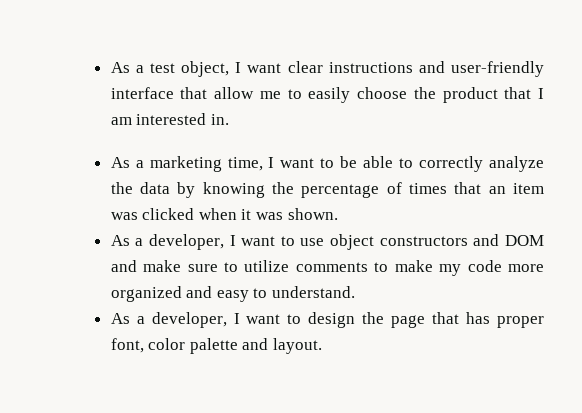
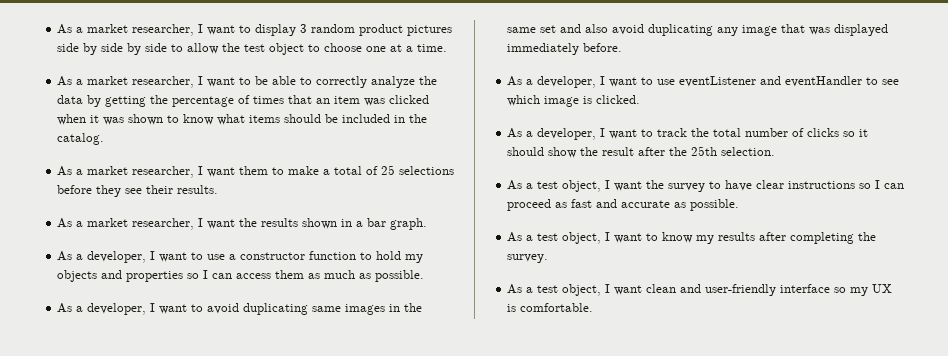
[110,61,544,77] [110,87,545,103] [110,113,229,125] [110,156,263,172] As a test object, I want clear instructions and user-friendly interface that allow me to easily choose the product that I am interested in. // As a marketing time, -> [57,24,453,36] [57,43,448,55] [57,76,195,88] As a market researcher, I want to display 3 random product pictures side by side by side to allow the test object to choose one at a time. // As a market researcher,
[202,182,265,198] knowing -> [105,96,147,107] getting
[287,208,338,220] [110,234,544,250] [110,260,544,276] [110,286,356,302] [110,312,544,328] [110,338,323,354] shown. // As a developer, I want to use object constructors and DOM and make sure to utilize comments to make my code more organized and easy to understand. // As a developer, I want to design the page that has proper font, color palette and layout. -> [128,114,428,125] [57,133,105,145] [57,165,455,178] [57,185,219,197] [57,218,428,230] [57,251,424,263] [57,270,425,282] [57,303,423,315] [507,24,889,36] [507,43,623,55] [507,76,900,88] [507,95,641,107] [507,128,869,140] [507,146,776,158] [507,180,905,192] [507,199,740,211] [507,232,877,244] [507,254,549,263] [507,284,893,296] [507,303,594,312] shown to know what items should be included in the catalog. // As a market researcher, I want them to make a total of 25 selections before they see their results. // As a market researcher, I want the results shown in a bar graph. // As a developer, I want to use a constructor function to hold my objects and properties so I can access them as much as possible. // As a developer, I want to avoid duplicating same images in the same set and also avoid duplicating any image that was displayed immediately before. // As a developer, I want to use eventListener and eventHandler to see which image is clicked. // As a developer, I want to track the total number of clicks so it should show the result after the 25th selection. // As a test object, I want the survey to have clear instructions so I can proceed as fast and accurate as possible. // As a test object, I want to know my results after completing the survey. // As a test object, I want clean and user-friendly interface so my UX is comfortable.

